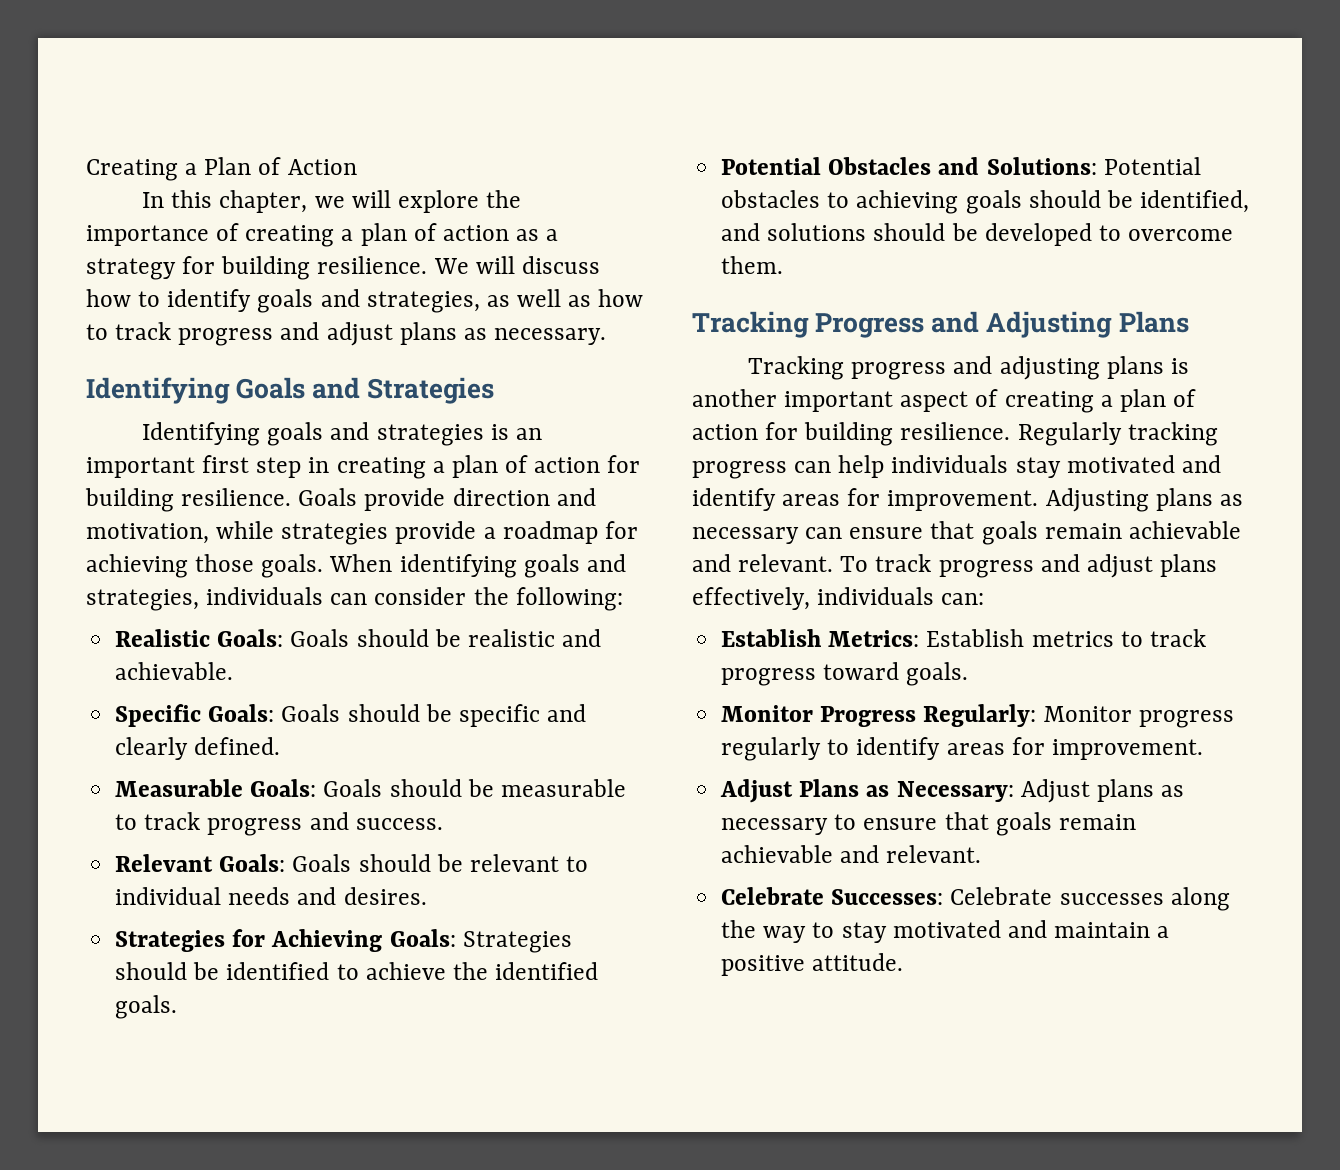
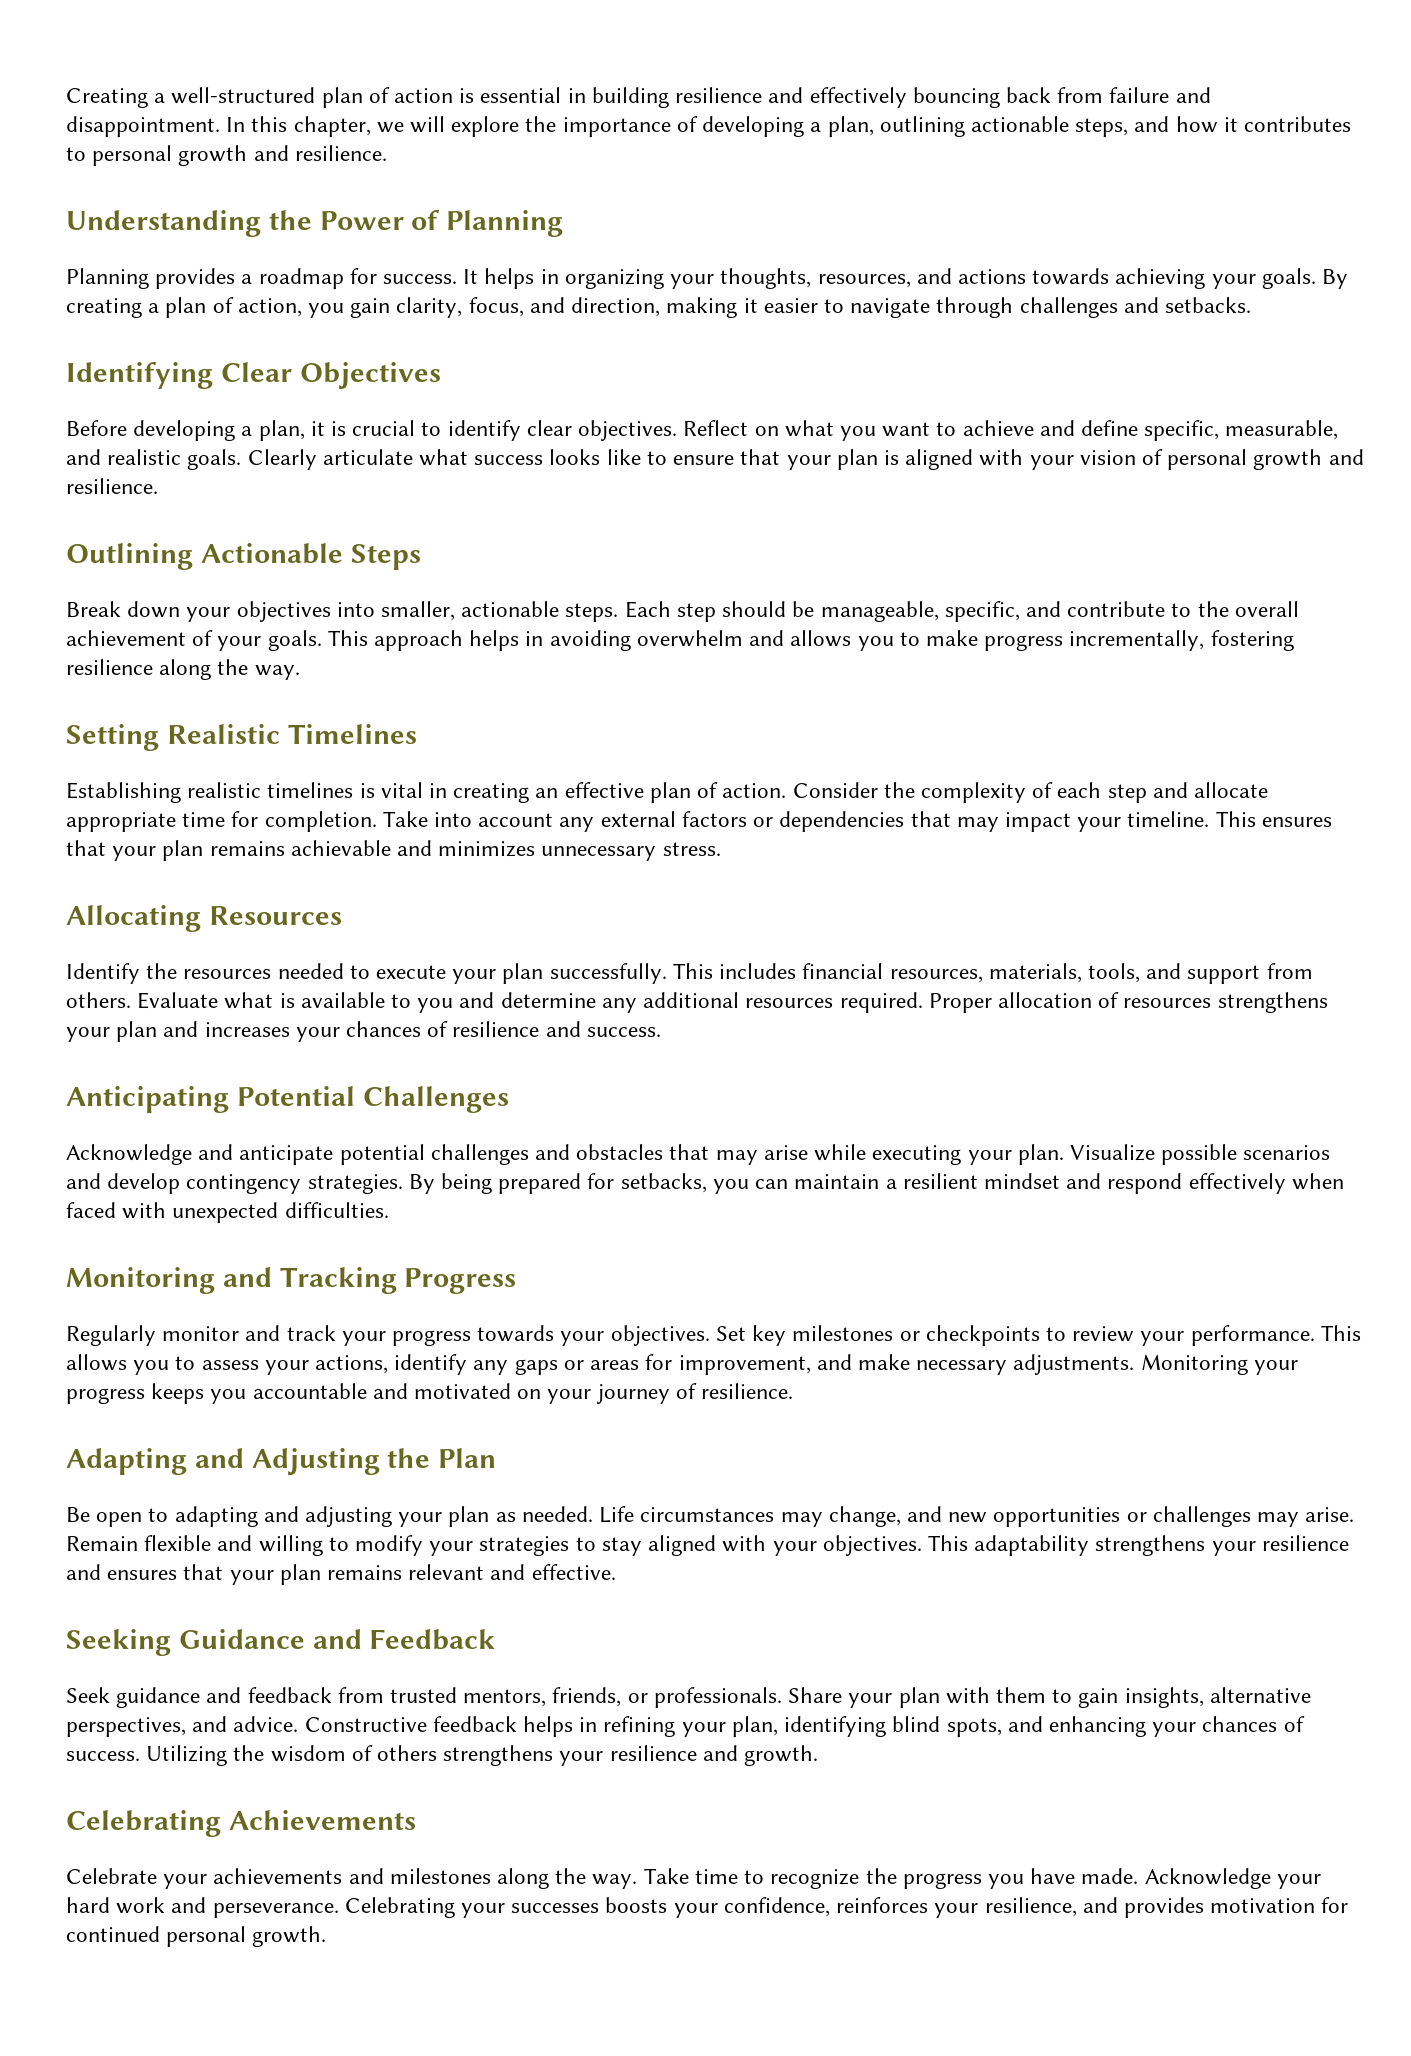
[204,157,357,175] Plan of Action // -> [171,87,1211,108] [66,116,220,137] well-structured plan of action is essential in building resilience and effectively bouncing back from failure and disappointment.
[245,223,559,247] [86,256,600,280] [86,289,644,313] [86,322,607,346] [86,377,495,404] [142,422,542,446] [86,455,641,479] [85,488,596,512] [86,521,638,545] [86,554,626,578] [86,587,623,611] [115,629,602,647] [115,662,234,680] [115,704,587,727] [115,737,281,760] [115,779,626,797] [115,812,443,836] [115,854,589,872] [115,887,427,905] [115,929,572,953] [115,962,599,980] [115,995,178,1019] [721,157,1201,175] [721,190,1250,214] [721,223,1234,246] [721,256,784,274] [692,311,1189,338] [748,356,1189,380] [692,389,1197,413] [692,422,1218,446] [692,455,1221,479] [692,488,1243,512] [692,521,1241,545] [692,554,1218,578] [692,587,985,610] [721,629,1206,647] [721,662,969,686] [721,704,1234,728] [721,737,1203,761] [720,779,1185,803] [721,812,1136,836] [721,845,982,863] [721,887,1230,911] [721,920,1170,943] [721,953,904,976] creating a plan of action as a strategy for building resilience. We will discuss how to identify goals and strategies, as well as how to track progress and adjust plans as necessary. // Identifying Goals and Strategies // Identifying goals and strategies is an important first step in creating a plan of action for building resilience. Goals provide direction and motivation, while strategies provide a roadmap for achieving those goals. When identifying goals and strategies, individuals can consider the following: // Realistic Goals: Goals should be realistic and achievable. // Specific Goals: Goals should be specific and clearly defined. // Measurable Goals: Goals should be measurable to track progress and success. // Relevant Goals: Goals should be relevant to individual needs and desires. // Strategies for Achieving Goals: Strategies should be identified to achieve the identified goals. // Potential Obstacles and Solutions: Potential obstacles to achieving goals should be identified, and solutions should be developed to overcome them. // Tracking Progress and Adjusting Plans // Tracking progress and adjusting plans is another important aspect of creating a plan of action for building resilience. Regularly tracking progress can help individuals stay motivated and identify areas for improvement. Adjusting plans as necessary can ensure that goals remain achievable and relevant. To track progress and adjust plans effectively, individuals can: // Establish Metrics: Establish metrics to track progress toward goals. // Monitor Progress Regularly: Monitor progress regularly to identify areas for improvement. // Adjust Plans as Necessary: Adjust plans as necessary to ensure that goals remain achievable and relevant. // Celebrate Successes: Celebrate successes along the way to stay motivated and maintain a positive attitude. -> [702,116,1351,137] [66,145,387,166] [66,210,564,237] [66,268,1348,289] [66,297,1251,318] [66,362,441,389] [66,420,1339,441] [66,449,1364,470] [66,478,158,494] [66,543,421,570] [66,601,1299,622] [66,630,1294,651] [66,659,300,680] [66,724,417,751] [66,782,1268,803] [66,811,1332,832] [66,840,721,861] [66,905,342,932] [66,963,1313,984] [66,992,1328,1013] [66,1021,661,1042] [66,1086,509,1113] [66,1144,1331,1165] [66,1173,1344,1194] [66,1202,389,1223] [66,1267,517,1294] [66,1325,1361,1346] [66,1354,1298,1375] [66,1383,794,1404] [66,1448,497,1475] [66,1506,1355,1527] [66,1535,1349,1556] [66,1564,616,1585] [66,1629,496,1656] [66,1687,1311,1708] [66,1716,1305,1737] [66,1745,819,1766] [66,1810,416,1837] [66,1868,1321,1889] [66,1897,1349,1918] [66,1926,327,1947] developing a plan, outlining actionable steps, and how it contributes to personal growth and resilience. // Understanding the Power of Planning // Planning provides a roadmap for success. It helps in organizing your thoughts, resources, and actions towards achieving your goals. By creating a plan of action, you gain clarity, focus, and direction, making it easier to navigate through challenges and setbacks. // Identifying Clear Objectives // Before developing a plan, it is crucial to identify clear objectives. Reflect on what you want to achieve and define specific, measurable, and realistic goals. Clearly articulate what success looks like to ensure that your plan is aligned with your vision of personal growth and resilience. // Outlining Actionable Steps // Break down your objectives into smaller, actionable steps. Each step should be manageable, specific, and contribute to the overall achievement of your goals. This approach helps in avoiding overwhelm and allows you to make progress incrementally, fostering resilience along the way. // Setting Realistic Timelines // Establishing realistic timelines is vital in creating an effective plan of action. Consider the complexity of each step and allocate appropriate time for completion. Take into account any external factors or dependencies that may impact your timeline. This ensures that your plan remains achievable and minimizes unnecessary stress. // Allocating Resources // Identify the resources needed to execute your plan successfully. This includes financial resources, materials, tools, and support from others. Evaluate what is available to you and determine any additional resources required. Proper allocation of resources strengthens your plan and increases your chances of resilience and success. // Anticipating Potential Challenges // Acknowledge and anticipate potential challenges and obstacles that may arise while executing your plan. Visualize possible scenarios and develop contingency strategies. By being prepared for setbacks, you can maintain a resilient mindset and respond effectively when faced with unexpected difficulties. // Monitoring and Tracking Progress // Regularly monitor and track your progress towards your objectives. Set key milestones or checkpoints to review your performance. This allows you to assess your actions, identify any gaps or areas for improvement, and make necessary adjustments. Monitoring your progress keeps you accountable and motivated on your journey of resilience. // Adapting and Adjusting the Plan // Be open to adapting and adjusting your plan as needed. Life circumstances may change, and new opportunities or challenges may arise. Remain flexible and willing to modify your strategies to stay aligned with your objectives. This adaptability strengthens your resilience and ensures that your plan remains relevant and effective. // Seeking Guidance and Feedback // Seek guidance and feedback from trusted mentors, friends, or professionals. Share your plan with them to gain insights, alternative perspectives, and advice. Constructive feedback helps in refining your plan, identifying blind spots, and enhancing your chances of success. Utilizing the wisdom of others strengthens your resilience and growth. // Celebrating Achievements // Celebrate your achievements and milestones along the way. Take time to recognize the progress you have made. Acknowledge your hard work and perseverance. Celebrating your successes boosts your confidence, reinforces your resilience, and provides motivation for continued personal growth.

